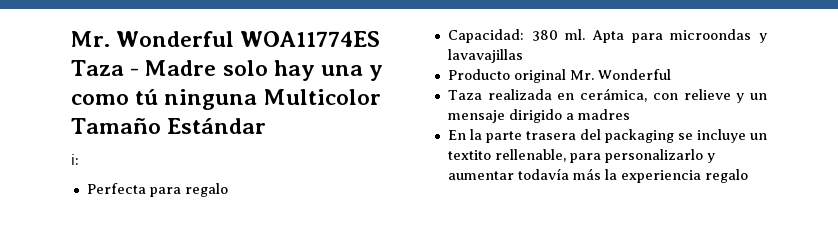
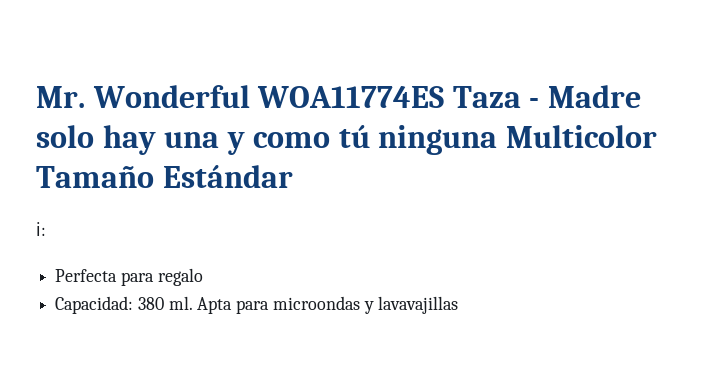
[447,69,671,83] [447,88,767,103] [447,109,630,123] [447,129,767,143] [447,149,715,163] [447,168,748,183] // Producto original Mr. Wonderful // Taza realizada en cerámica, con relieve y un mensaje dirigido a madres // En la parte trasera del packaging se incluye un textito rellenable, para personalizarlo y aumentar todavía más la experiencia regalo -> (459, 305) none

